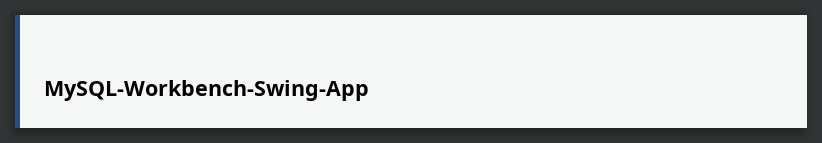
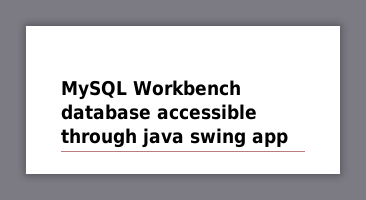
[44,80,369,101] MySQL-Workbench-Swing-App -> [61,80,241,100] [61,104,257,120] [61,128,288,148] MySQL Workbench database accessible through java swing app

